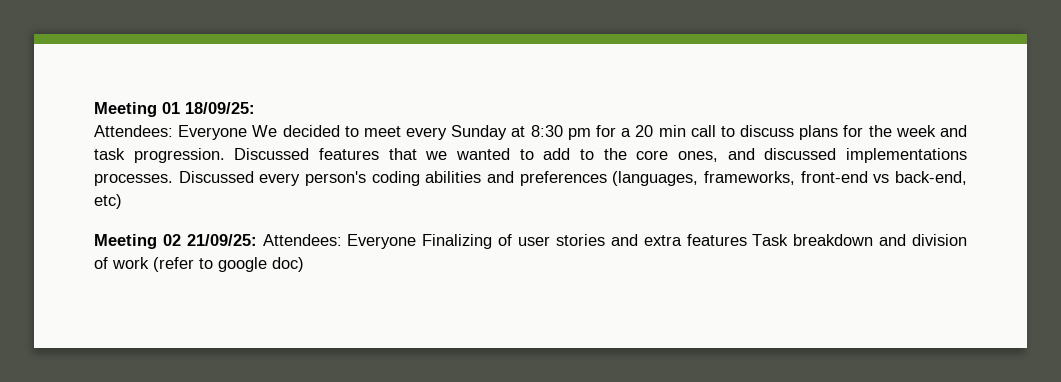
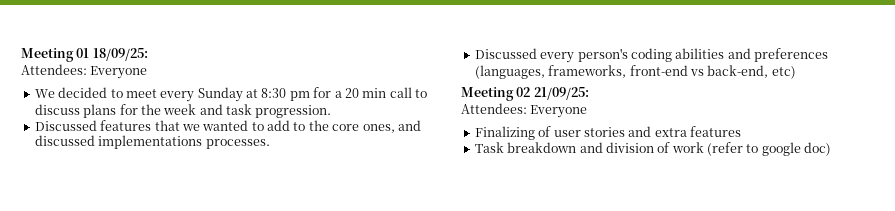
(248, 132) none -> (148, 72) //
(225, 155) none -> (332, 111) //
(173, 179) none -> (270, 144) //
[262,234,417,249] Attendees: Everyone -> [461,103,588,118] // Attendees: Everyone //
(747, 240) none -> (741, 131) //

